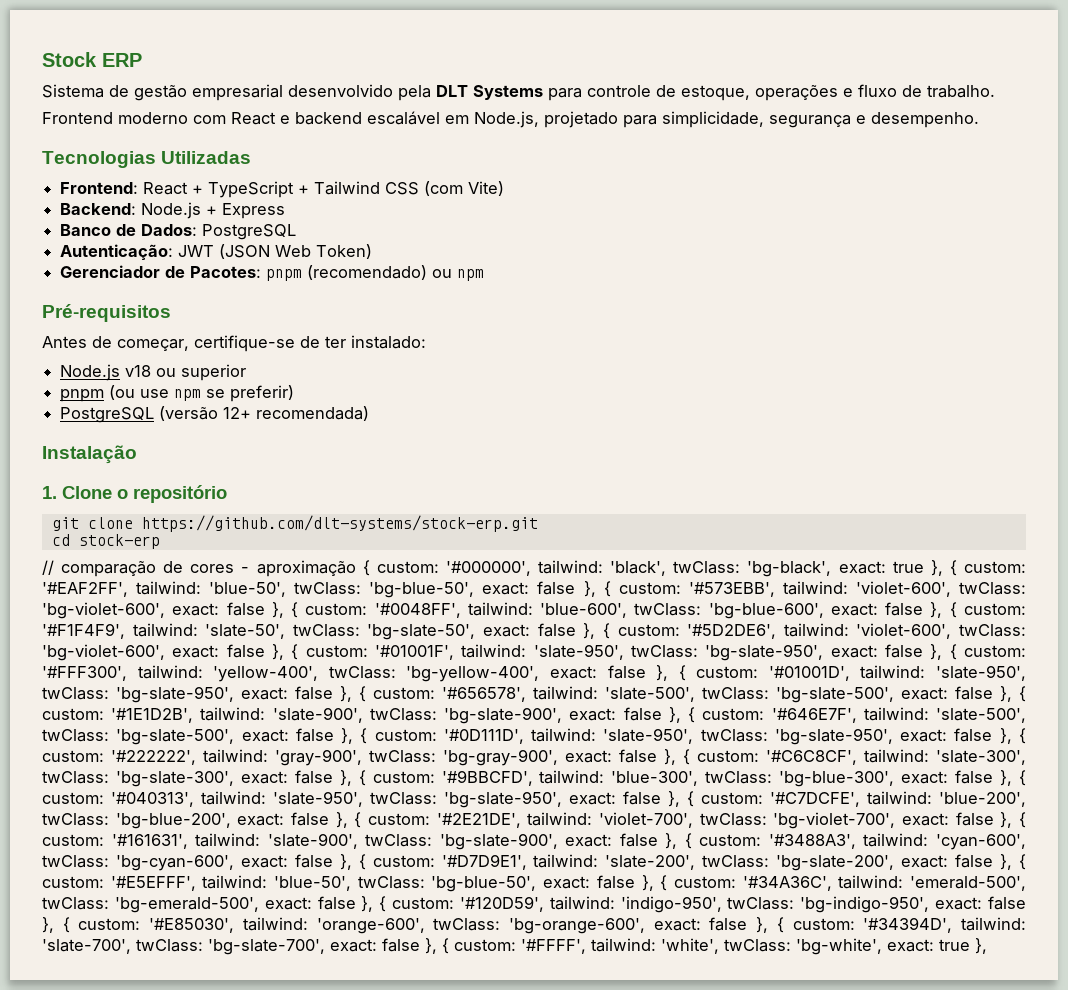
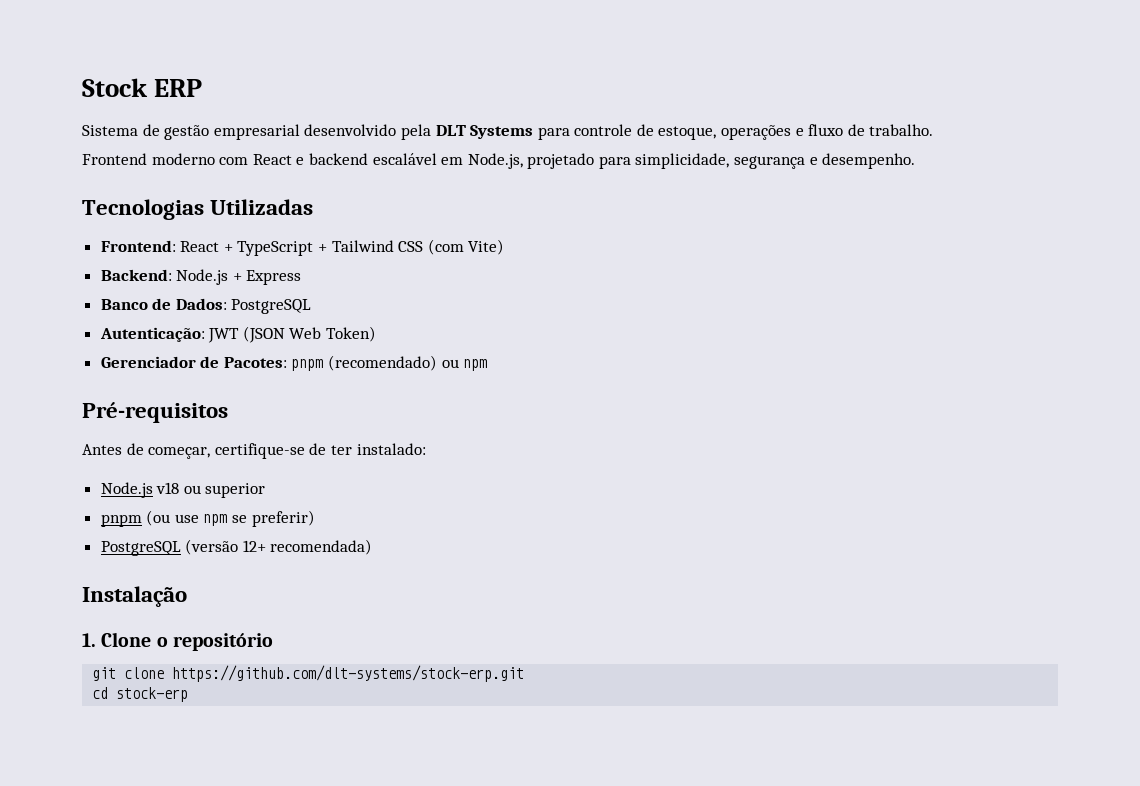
[42,560,1026,577] [42,581,1027,598] [42,602,1026,619] [42,623,1027,640] [42,644,1027,661] [42,665,1026,682] [42,686,1026,703] [42,707,1027,724] [42,728,1026,745] [42,749,1026,766] [42,770,1026,787] [42,791,1026,808] [42,812,1026,829] [42,833,1026,850] [42,854,1026,871] [42,875,1027,892] [42,896,1026,913] [42,917,1026,934] [42,938,987,955] // // comparação de cores - aproximação { custom: '#000000', tailwind: 'black', twClass: 'bg-black', exact: true }, { custom: '#EAF2FF', tailwind: 'blue-50', twClass: 'bg-blue-50', exact: false }, { custom: '#573EBB', tailwind: 'violet-600', twClass: 'bg-violet-600', exact: false }, { custom: '#0048FF', tailwind: 'blue-600', twClass: 'bg-blue-600', exact: false }, { custom: '#F1F4F9', tailwind: 'slate-50', twClass: 'bg-slate-50', exact: false }, { custom: '#5D2DE6', tailwind: 'violet-600', twClass: 'bg-violet-600', exact: false }, { custom: '#01001F', tailwind: 'slate-950', twClass: 'bg-slate-950', exact: false }, { custom: '#FFF300', tailwind: 'yellow-400', twClass: 'bg-yellow-400', exact: false }, { custom: '#01001D', tailwind: 'slate-950', twClass: 'bg-slate-950', exact: false }, { custom: '#656578', tailwind: 'slate-500', twClass: 'bg-slate-500', exact: false }, { custom: '#1E1D2B', tailwind: 'slate-900', twClass: 'bg-slate-900', exact: false }, { custom: '#646E7F', tailwind: 'slate-500', twClass: 'bg-slate-500', exact: false }, { custom: '#0D111D', tailwind: 'slate-950', twClass: 'bg-slate-950', exact: false }, { custom: '#222222', tailwind: 'gray-900', twClass: 'bg-gray-900', exact: false }, { custom: '#C6C8CF', tailwind: 'slate-300', twClass: 'bg-slate-300', exact: false }, { custom: '#9BBCFD', tailwind: 'blue-300', twClass: 'bg-blue-300', exact: false }, { custom: '#040313', tailwind: 'slate-950', twClass: 'bg-slate-950', exact: false }, { custom: '#C7DCFE', tailwind: 'blue-200', twClass: 'bg-blue-200', exact: false }, { custom: '#2E21DE', tailwind: 'violet-700', twClass: 'bg-violet-700', exact: false }, { custom: '#161631', tailwind: 'slate-900', twClass: 'bg-slate-900', exact: false }, { custom: '#3488A3', tailwind: 'cyan-600', twClass: 'bg-cyan-600', exact: false }, { custom: '#D7D9E1', tailwind: 'slate-200', twClass: 'bg-slate-200', exact: false }, { custom: '#E5EFFF', tailwind: 'blue-50', twClass: 'bg-blue-50', exact: false }, { custom: '#34A36C', tailwind: 'emerald-500', twClass: 'bg-emerald-500', exact: false }, { custom: '#120D59', tailwind: 'indigo-950', twClass: 'bg-indigo-950', exact: false }, { custom: '#E85030', tailwind: 'orange-600', twClass: 'bg-orange-600', exact: false }, { custom: '#34394D', tailwind: 'slate-700', twClass: 'bg-slate-700', exact: false }, { custom: '#FFFF', tailwind: 'white', twClass: 'bg-white', exact: true }, -> (189, 694) none

